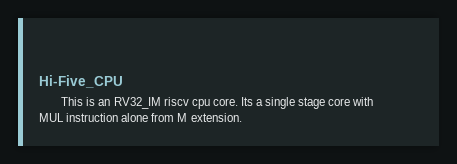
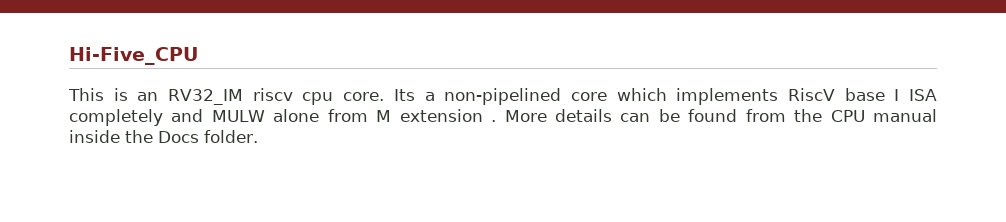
[265,97,374,109] [39,113,242,122] single stage core with MUL instruction alone from M extension. -> [444,88,937,105] [69,109,937,126] [69,130,258,143] non-pipelined core which implements RiscV base I ISA completely and MULW alone from M extension . More details can be found from the CPU manual inside the Docs folder.

